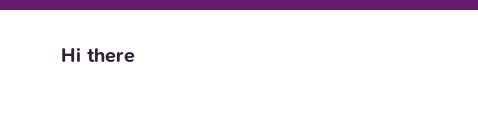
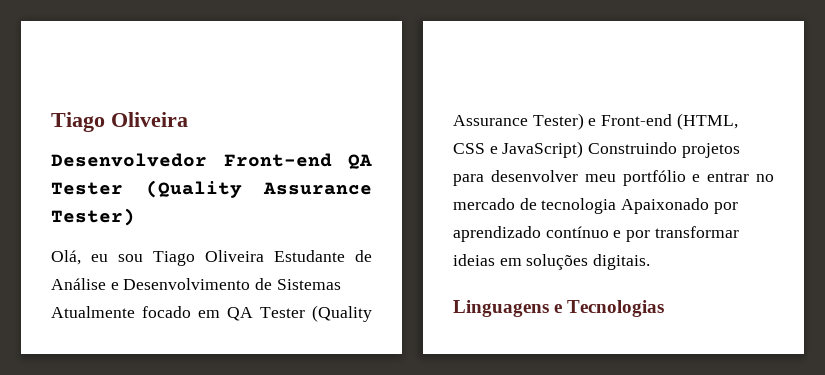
[61,47,135,63] Hi there -> [51,112,188,132] [51,153,372,169] [51,180,372,198] [51,208,135,226] [51,250,372,266] [51,278,341,290] [51,305,372,322] [453,113,738,130] [453,141,740,158] [453,170,774,186] [453,198,738,214] [453,226,739,242] [453,254,651,270] [453,300,665,317] Tiago Oliveira // Desenvolvedor Front-end QA Tester (Quality Assurance Tester) // Olá, eu sou Tiago Oliveira Estudante de Análise e Desenvolvimento de Sistemas Atualmente focado em QA Tester (Quality Assurance Tester) e Front-end (HTML, CSS e JavaScript) Construindo projetos para desenvolver meu portfólio e entrar no mercado de tecnologia Apaixonado por aprendizado contínuo e por transformar ideias em soluções digitais. // Linguagens e Tecnologias

